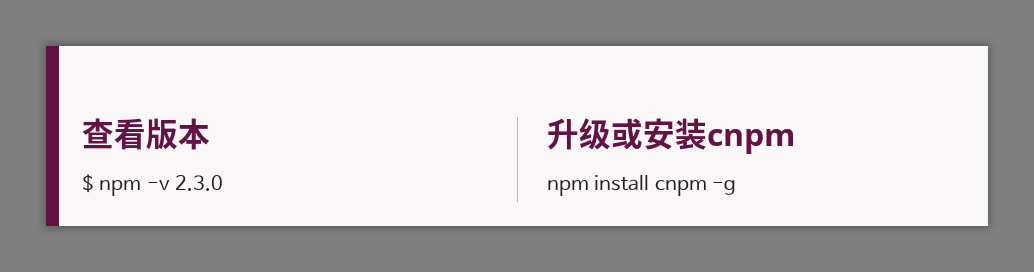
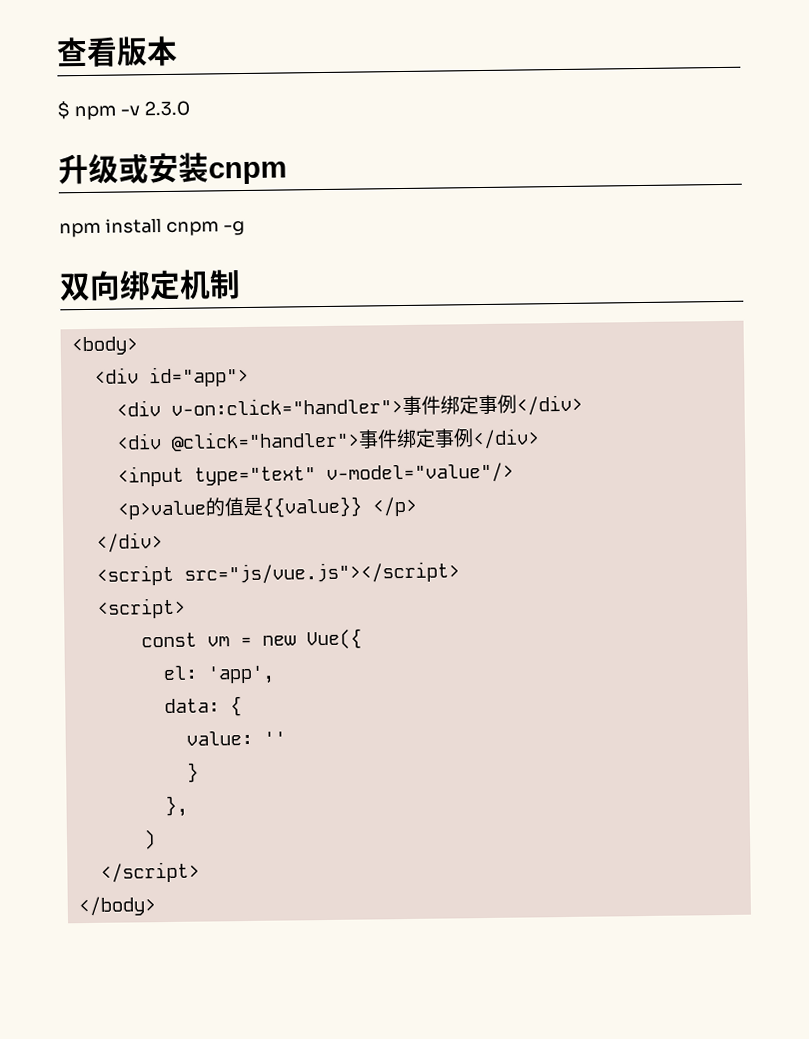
(737, 187) none -> [59,269,241,302] [70,336,138,356] [93,365,249,388] [115,394,583,417] [115,428,540,452] [116,462,514,487] [116,496,417,520] [95,532,163,553] [95,561,460,586] [95,597,186,619] [140,628,362,650] [162,665,275,685] [163,696,242,717] [185,730,286,746] [186,762,199,783] [164,795,188,818] [142,829,156,850] [99,861,200,883] [77,896,156,917] // 双向绑定机制 // <body> // <div id="app"> // <div v-on:click="handler">事件绑定事例</div> // <div @click="handler">事件绑定事例</div> // <input type="text" v-model="value"/> // <p>value的值是{{value}} </p> // </div> // <script src="js/vue.js"></script> // <script> // const vm = new Vue({ // el: 'app', // data: { // value: '' // } // }, // ) // </script> // </body>

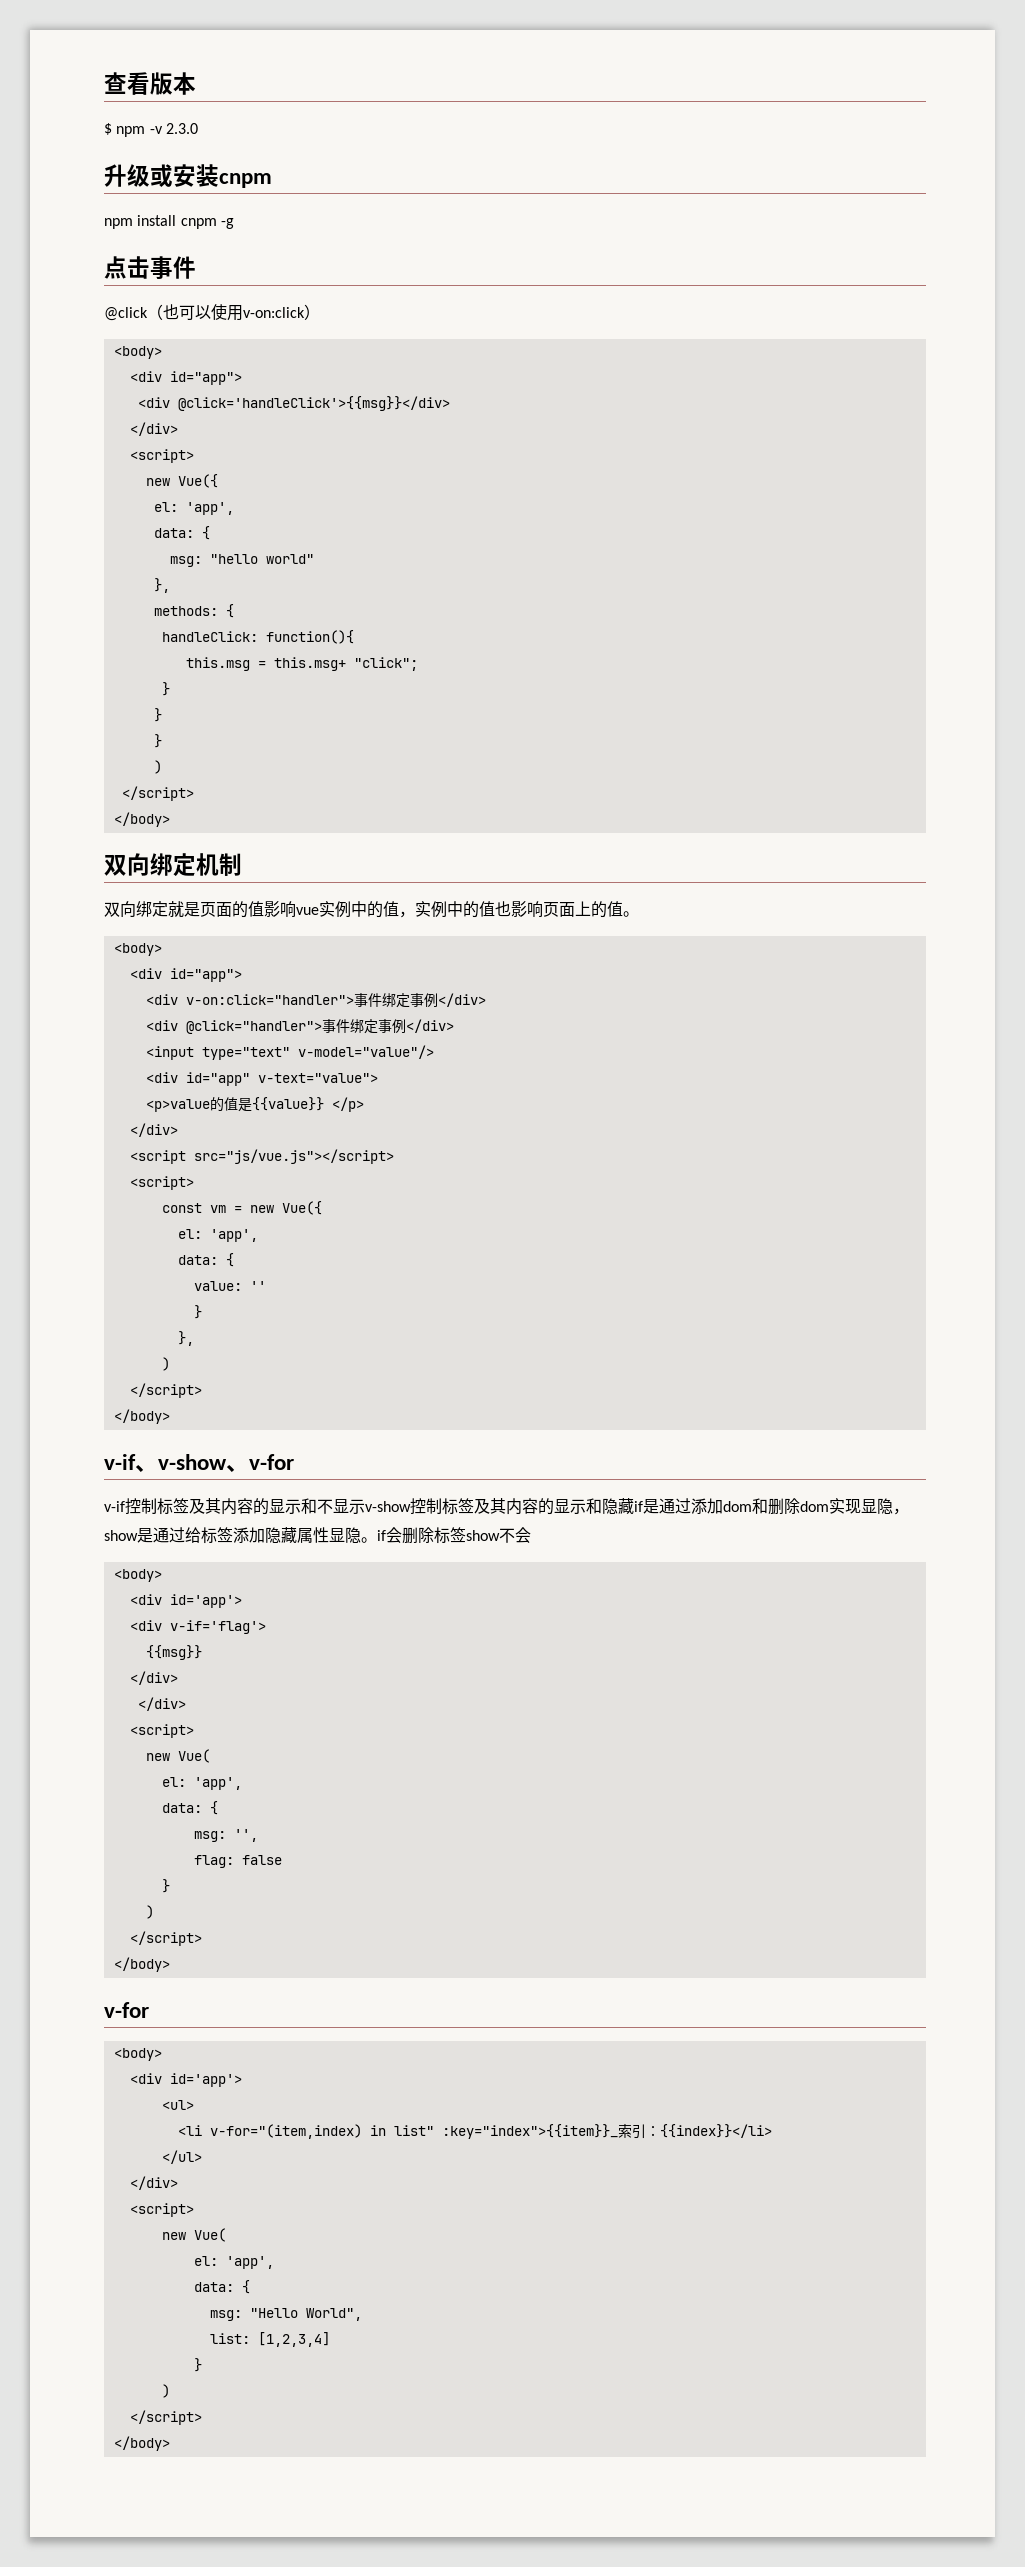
[59,269,241,302] 双向绑定机制 -> [104,256,196,279] [104,304,320,321] [113,346,162,359] [129,371,242,385] [137,396,450,411] [129,422,178,436] [129,449,194,463] [145,474,218,488] [153,502,234,515] [153,526,210,540] [169,554,314,567] [153,578,170,593] [153,604,234,618] [161,630,354,644] [185,657,418,671] [161,682,170,696] [153,708,162,722] [153,734,162,748] [153,760,162,774] [121,786,194,801] [113,812,170,827] [104,853,242,877] [104,901,639,918] 点击事件 // @click（也可以使用v-on:click） // <body> // <div id="app"> // <div @click='handleClick'>{{msg}}</div> // </div> // <script> // new Vue({ // el: 'app', // data: { // msg: "hello world" // }, // methods: { // handleClick: function(){ // this.msg = this.msg+ "click"; // } // } // } // ) // </script> // </body> // 双向绑定机制 // 双向绑定就是页面的值影响vue实例中的值，实例中的值也影响页面上的值。
(514, 473) none -> [145,1072,378,1086] // <div id="app" v-text="value">
(156, 906) none -> [104,1454,294,1472] [104,1498,909,1515] [104,1527,531,1544] [113,1569,162,1582] [129,1594,242,1608] [129,1620,266,1634] [145,1645,202,1660] [129,1671,178,1685] [137,1697,186,1711] [129,1724,194,1738] [145,1749,210,1763] [161,1777,242,1790] [161,1801,218,1815] [193,1829,258,1842] [193,1855,282,1868] [161,1879,170,1893] [145,1905,154,1919] [129,1931,202,1946] [113,1957,170,1972] [104,2002,149,2018] [113,2048,162,2061] [129,2073,242,2087] [161,2100,194,2110] [177,2123,772,2139] [161,2150,202,2164] [129,2176,178,2190] [129,2203,194,2217] [161,2228,226,2242] [193,2256,274,2269] [193,2280,250,2294] [209,2308,362,2321] [209,2332,330,2347] [193,2358,202,2372] [161,2384,170,2398] [129,2410,202,2425] [113,2436,170,2451] // v-if、v-show、v-for // v-if控制标签及其内容的显示和不显示v-show控制标签及其内容的显示和隐藏if是通过添加dom和删除dom实现显隐，show是通过给标签添加隐藏属性显隐。if会删除标签show不会 // <body> // <div id='app'> // <div v-if='flag'> // {{msg}} // </div> // </div> // <script> // new Vue( // el: 'app', // data: { // msg: '', // flag: false // } // ) // </script> // </body> // v-for // <body> // <div id='app'> // <ul> // <li v-for="(item,index) in list" :key="index">{{item}}_索引：{{index}}</li> // </ul> // </div> // <script> // new Vue( // el: 'app', // data: { // msg: "Hello World", // list: [1,2,3,4] // } // ) // </script> // </body>

